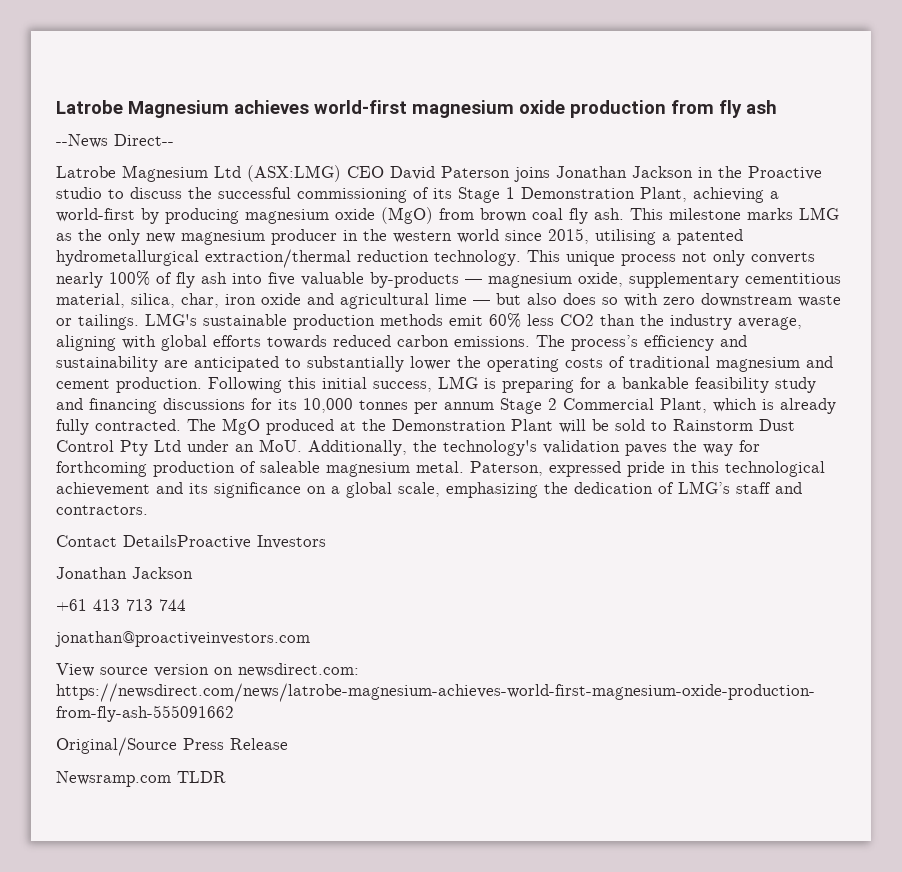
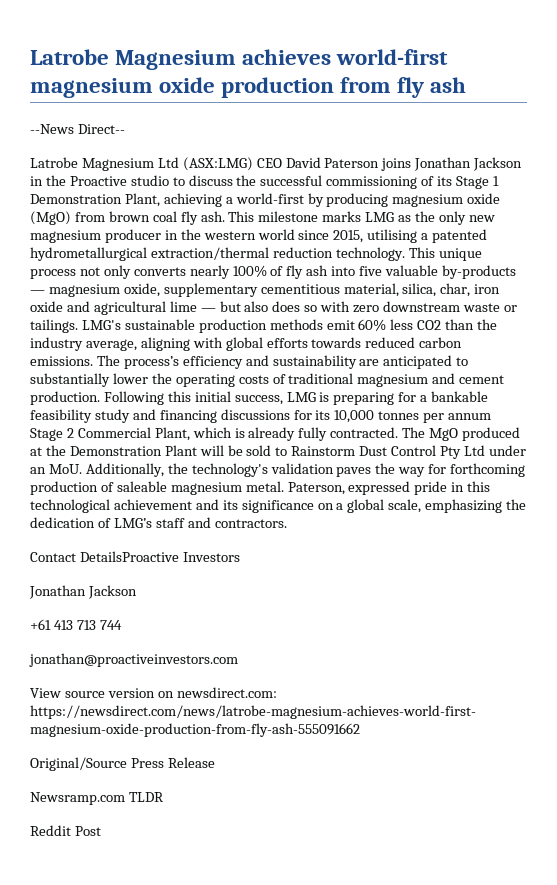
(226, 777) none -> [30,825,101,836] // Reddit Post

